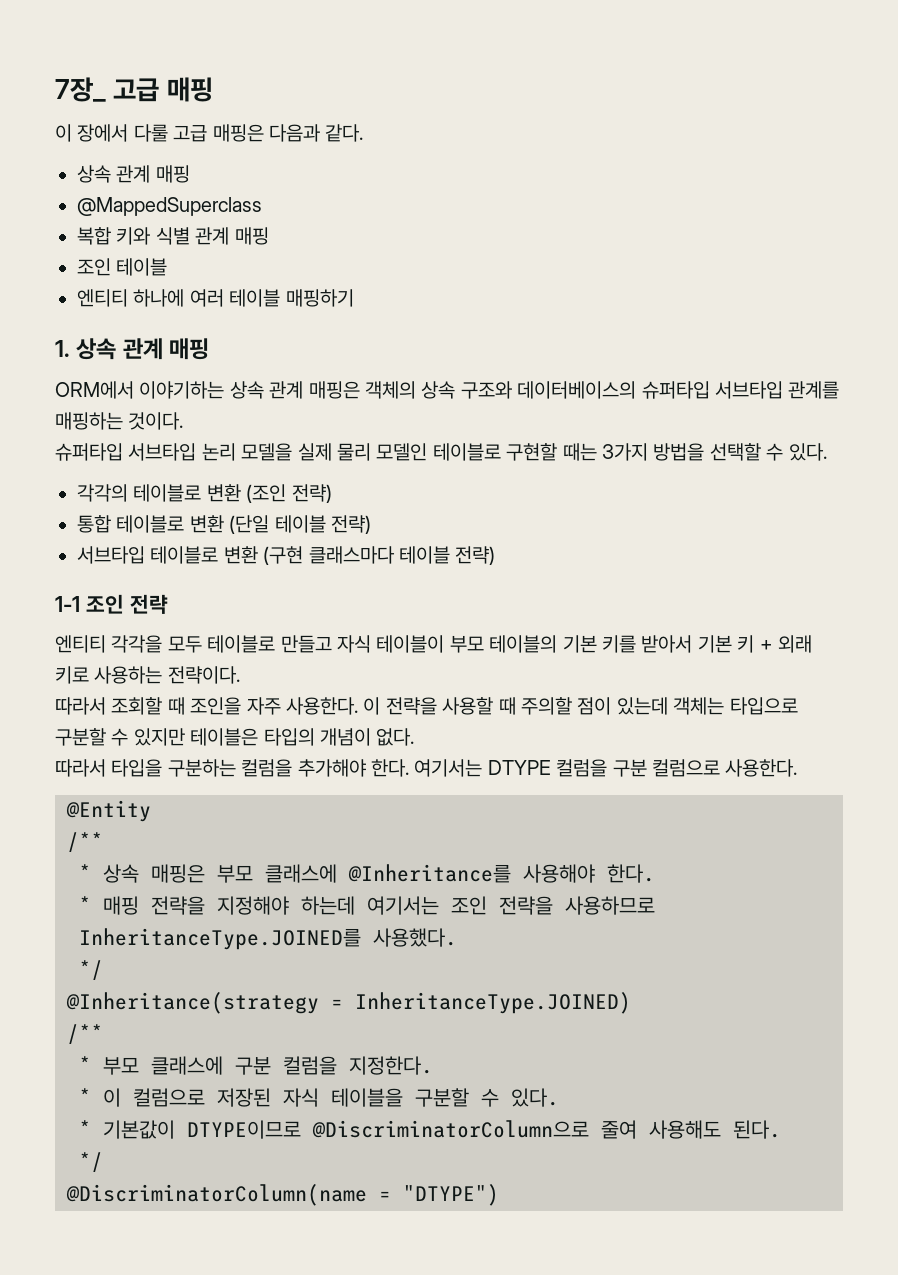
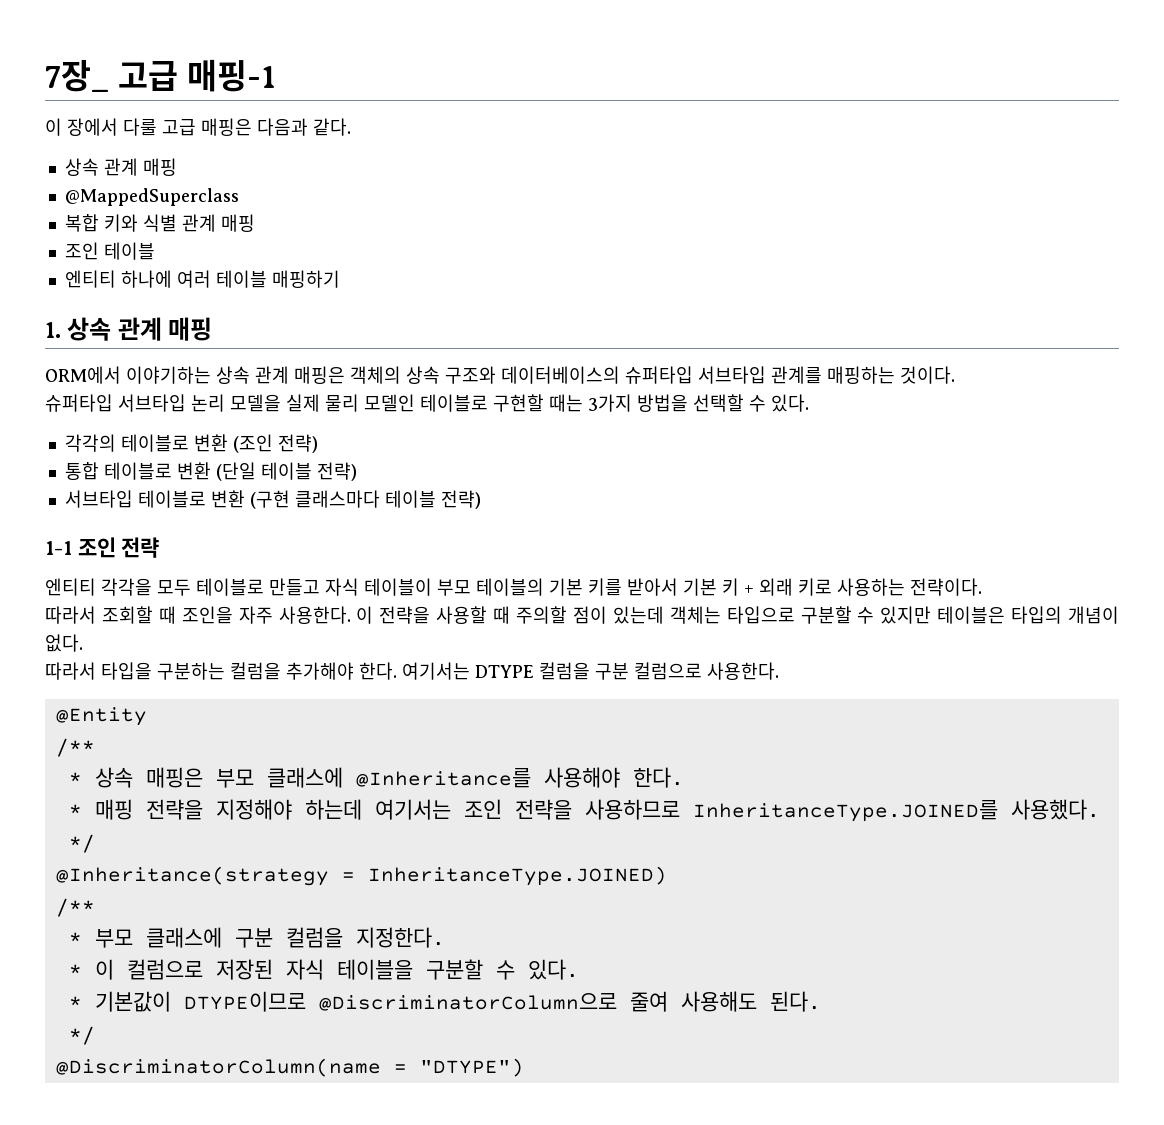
[166,77,213,102] 매핑 -> [186,59,276,92] 매핑-1

